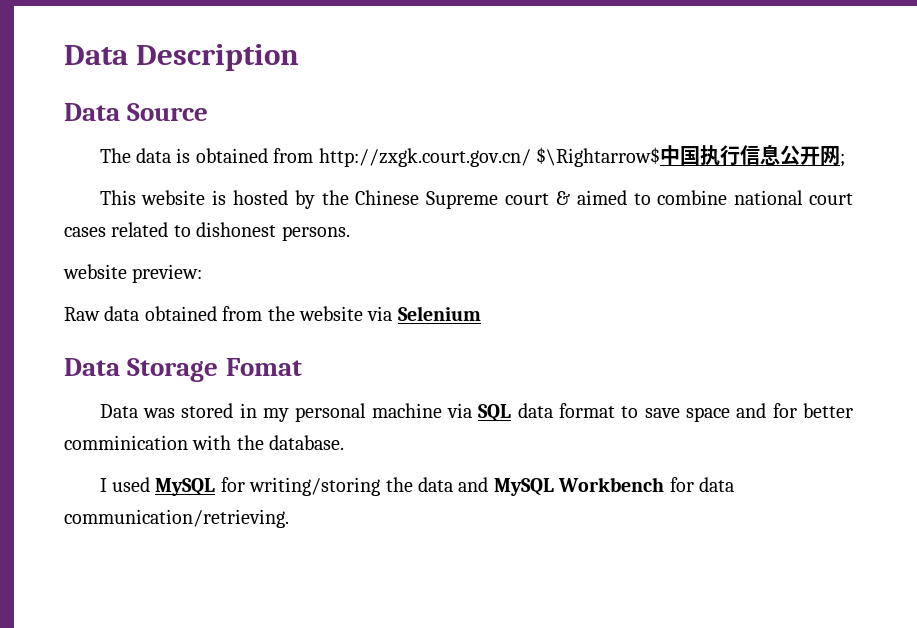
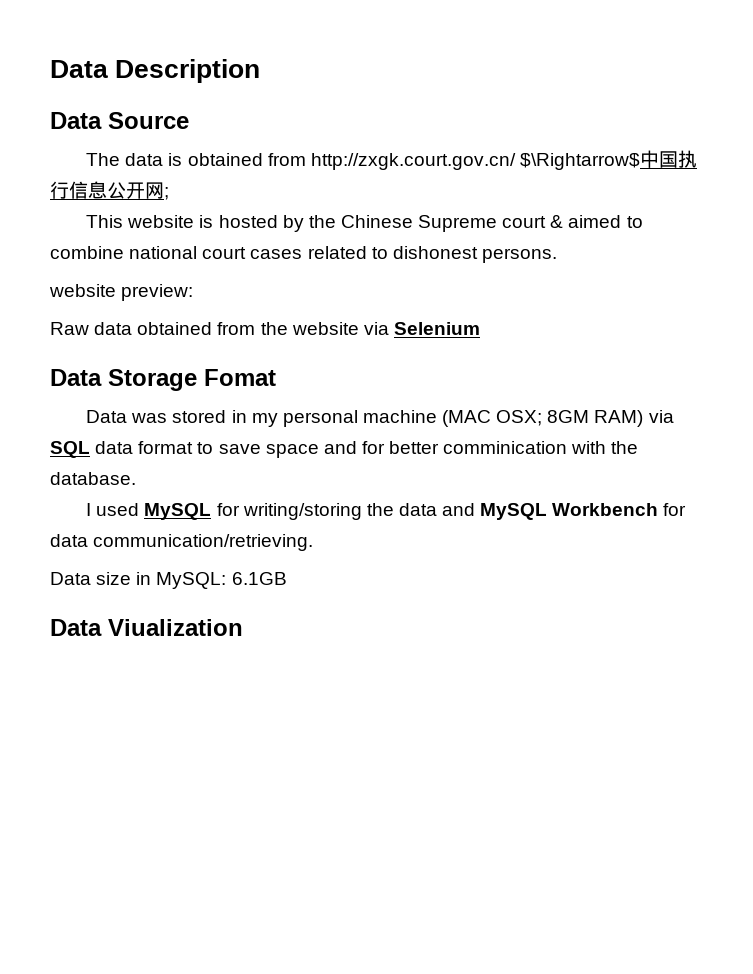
(442, 410) none -> [442,410,644,427] (MAC OSX; 8GM RAM)
(289, 518) none -> [50,572,287,589] [50,619,243,636] // Data size in MySQL: 6.1GB // Data Viualization

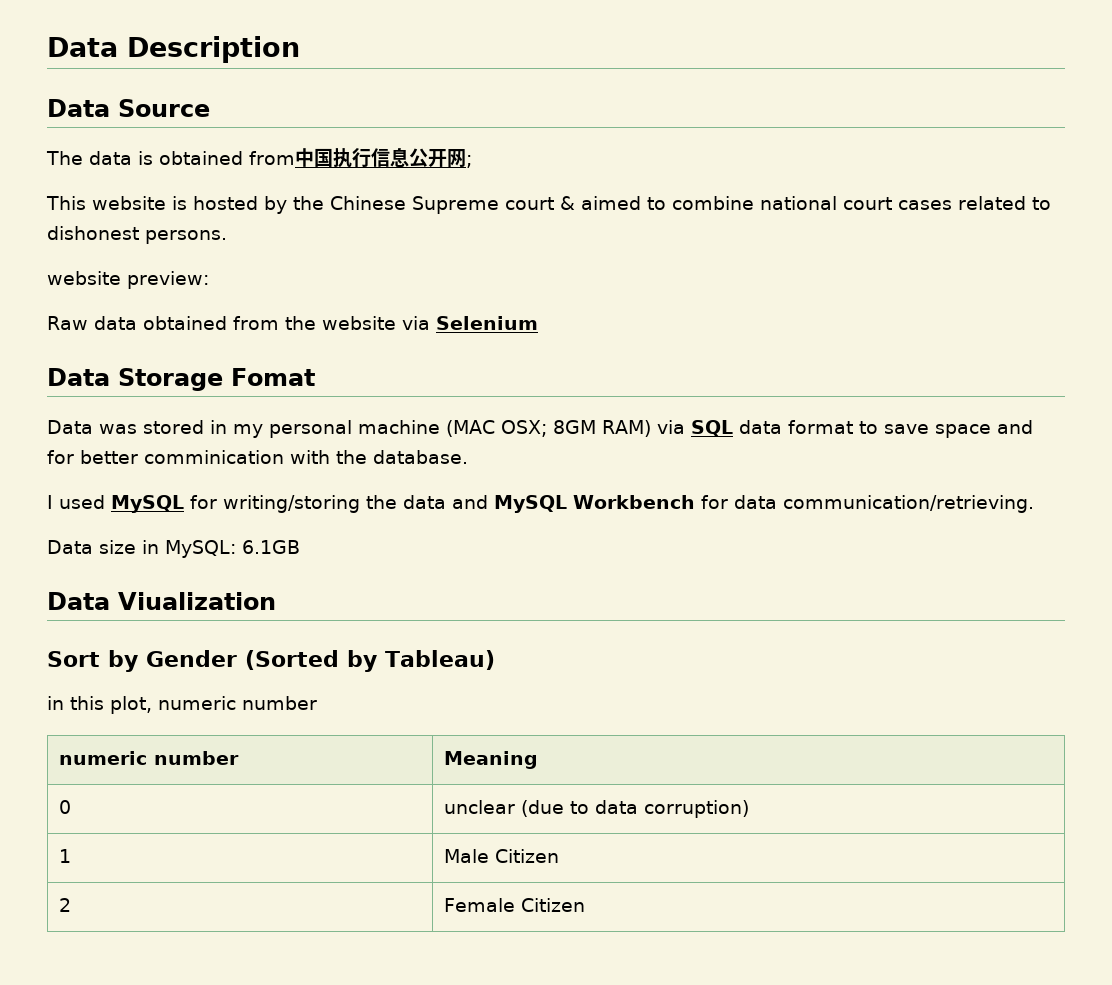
[310,153,640,170] http://zxgk.court.gov.cn/ $\Rightarrow$ -> (295, 158) none
(243, 627) none -> [47,650,495,672] [47,696,317,714] [58,751,239,765] [443,751,538,769] [58,800,71,814] [443,800,749,818] [58,849,71,863] [443,849,559,863] [58,898,71,912] [443,898,585,912] // Sort by Gender (Sorted by Tableau) // in this plot, numeric number // numeric number | Meaning // 0 | unclear (due to data corruption) // 1 | Male Citizen // 2 | Female Citizen

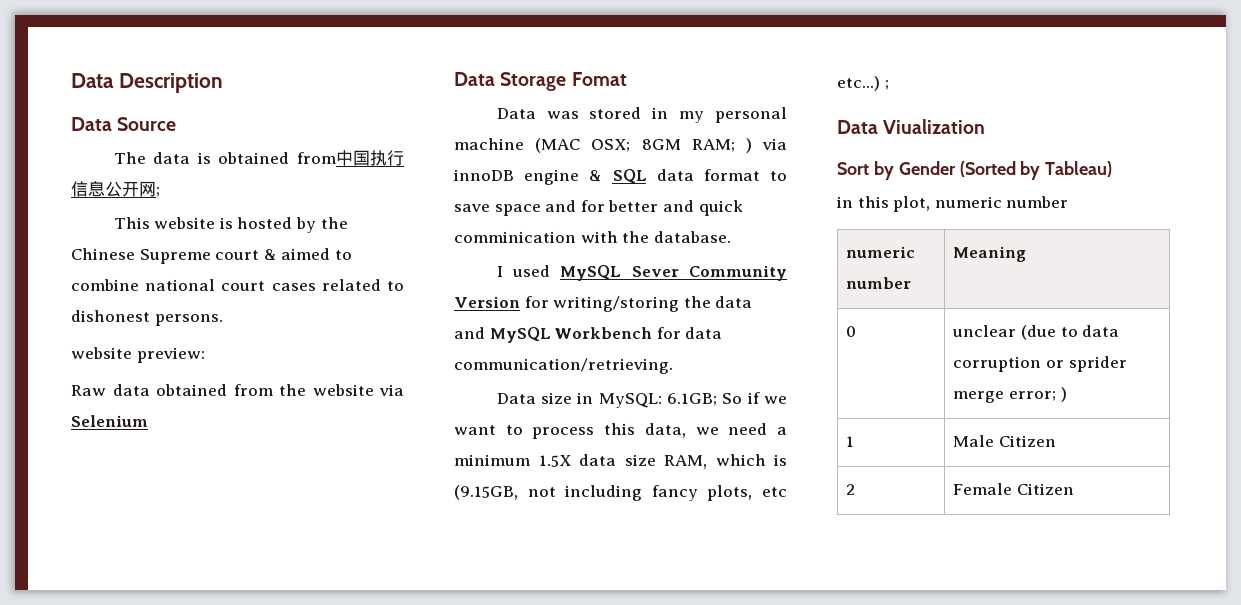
[602,420,685,437] RAM) via -> [691,138,787,153] [453,169,603,185] RAM; ) via innoDB engine &
(138, 457) none -> [662,200,743,216] and quick
(184, 504) none -> [631,265,787,281] [454,296,520,308] Sever Community Version
[242,540,300,554] 6.1GB -> [666,392,787,406] [454,423,787,439] [454,454,787,469] [454,485,787,501] [837,76,889,91] 6.1GB; So if we want to process this data, we need a minimum 1.5X data size RAM, which is (9.15GB, not including fancy plots, etc etc...) ;
[643,800,749,818] corruption) -> [953,356,1127,372] [953,387,1067,403] corruption or sprider merge error; )

